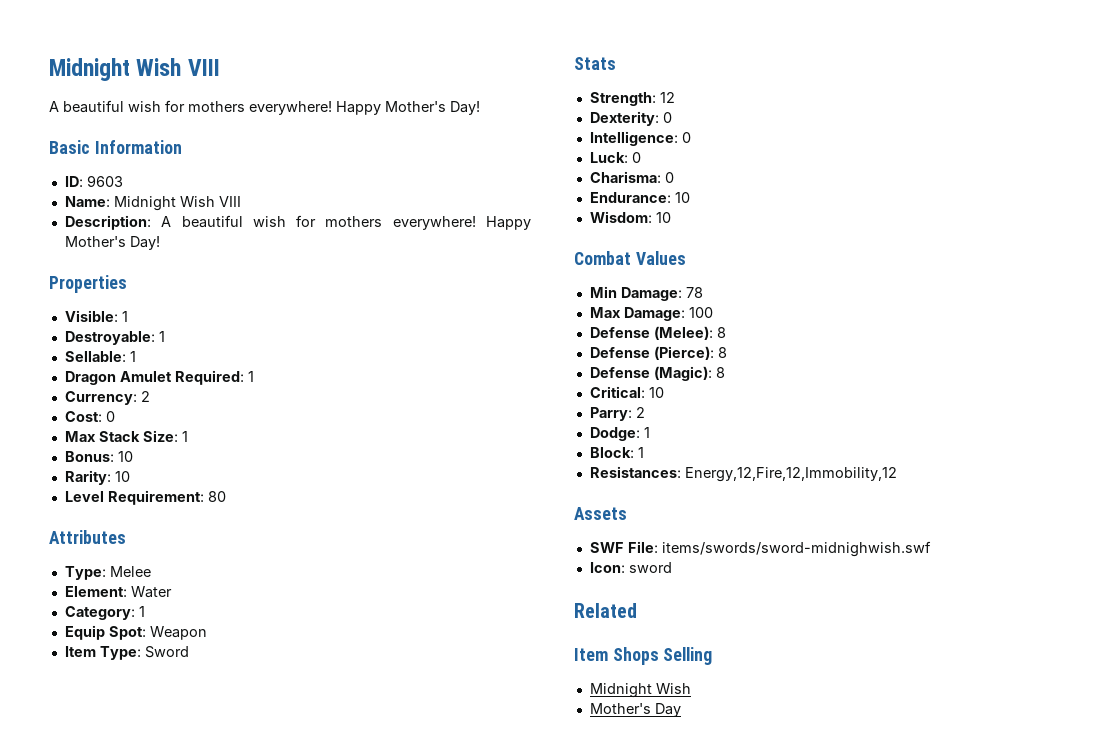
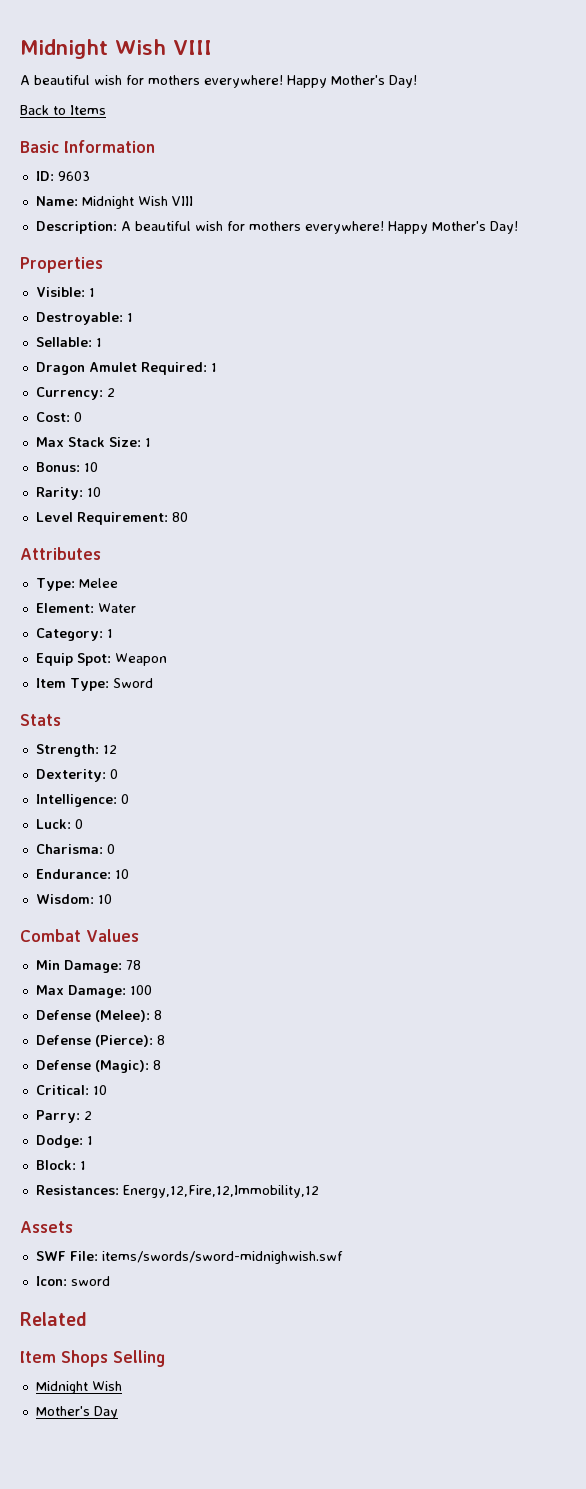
(480, 108) none -> [20,105,106,115] // Back to Items

